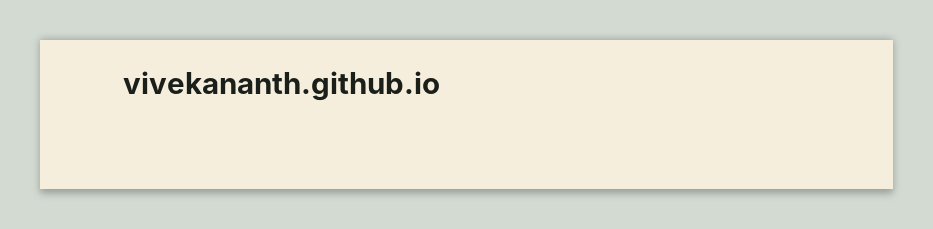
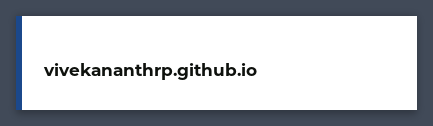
[123,71,440,101] vivekananth.github.io -> [43,63,257,80] vivekananthrp.github.io

